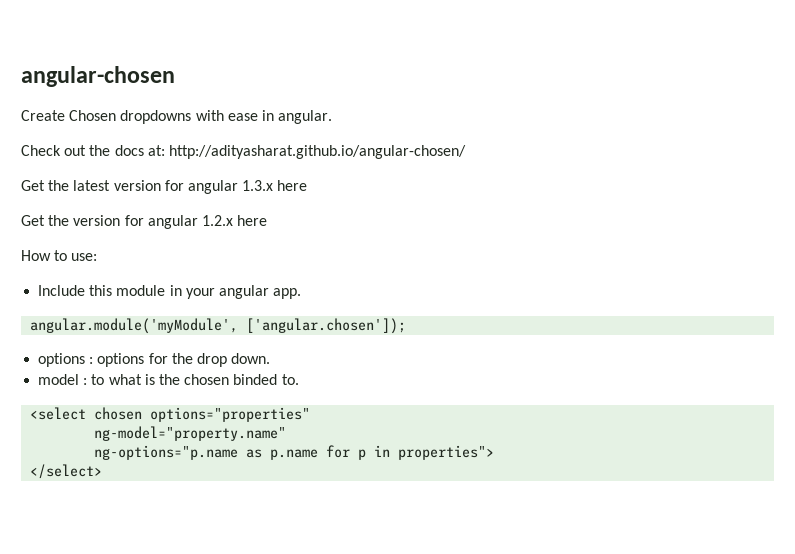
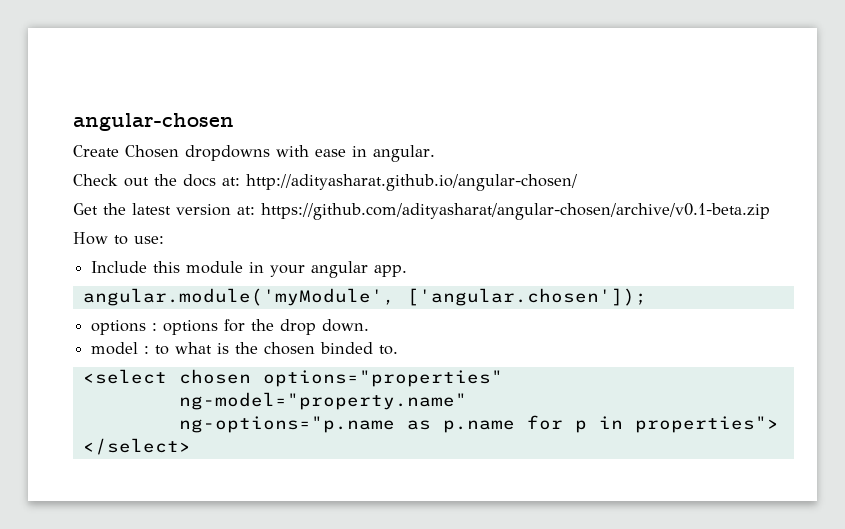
[164,180,308,194] [21,215,268,229] for angular 1.3.x here // Get the version for angular 1.2.x here -> [237,203,770,220] at: https://github.com/adityasharat/angular-chosen/archive/v0.1-beta.zip

